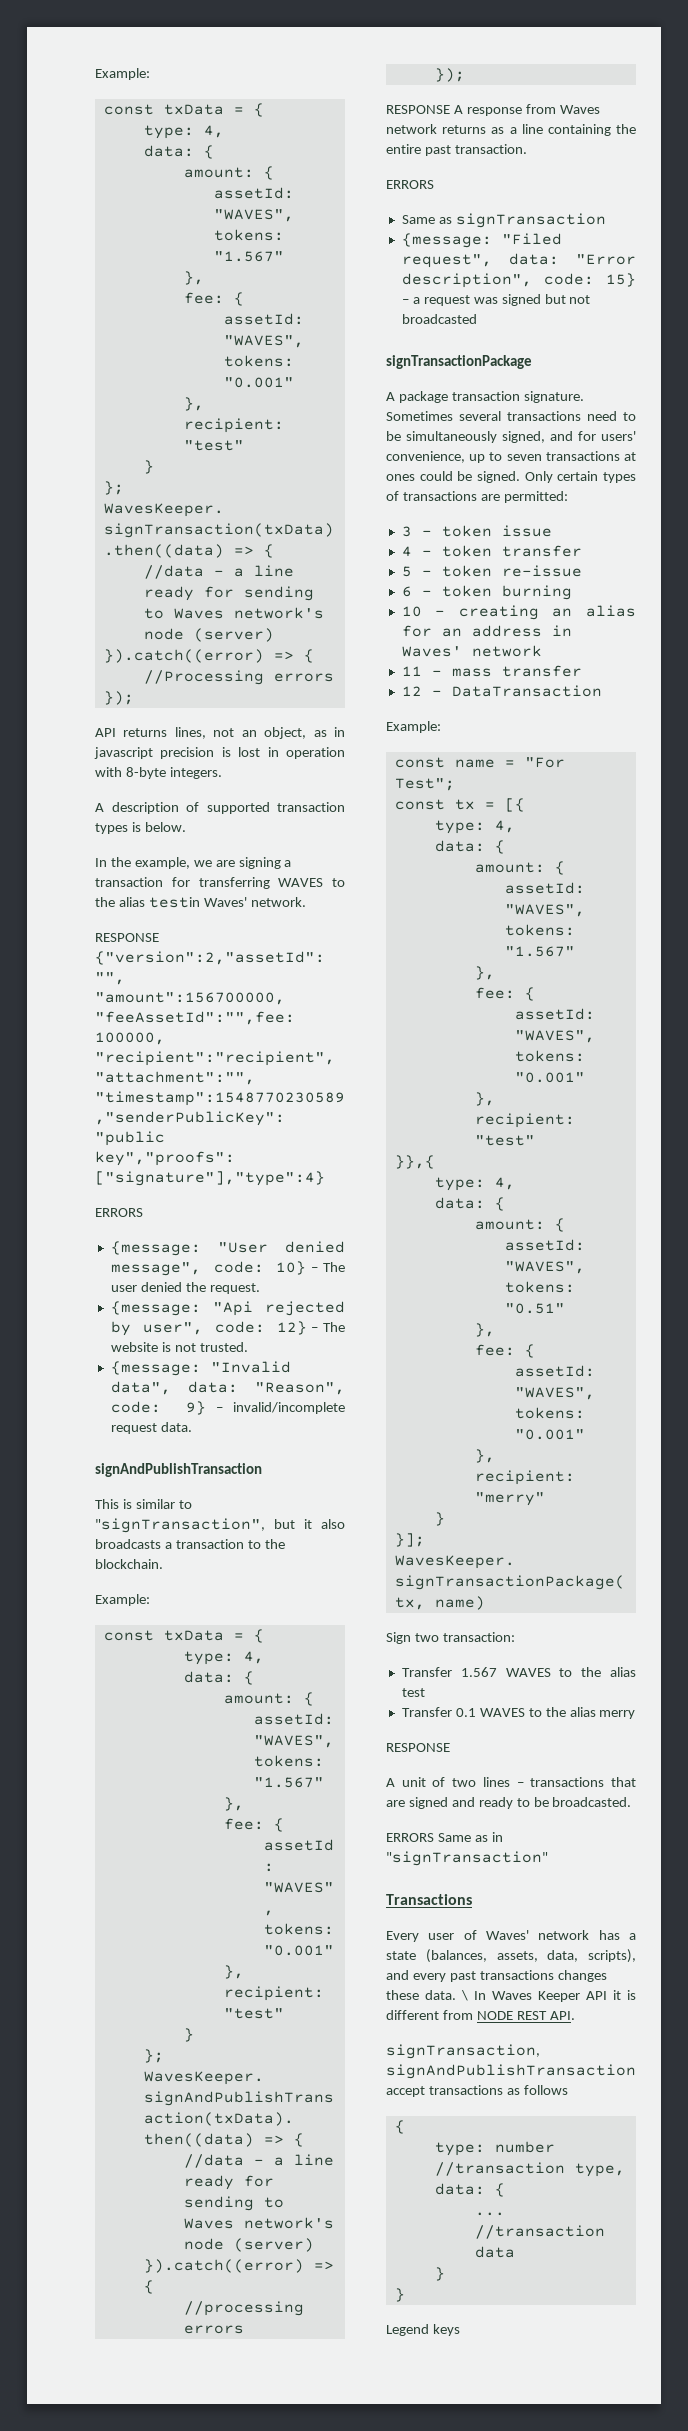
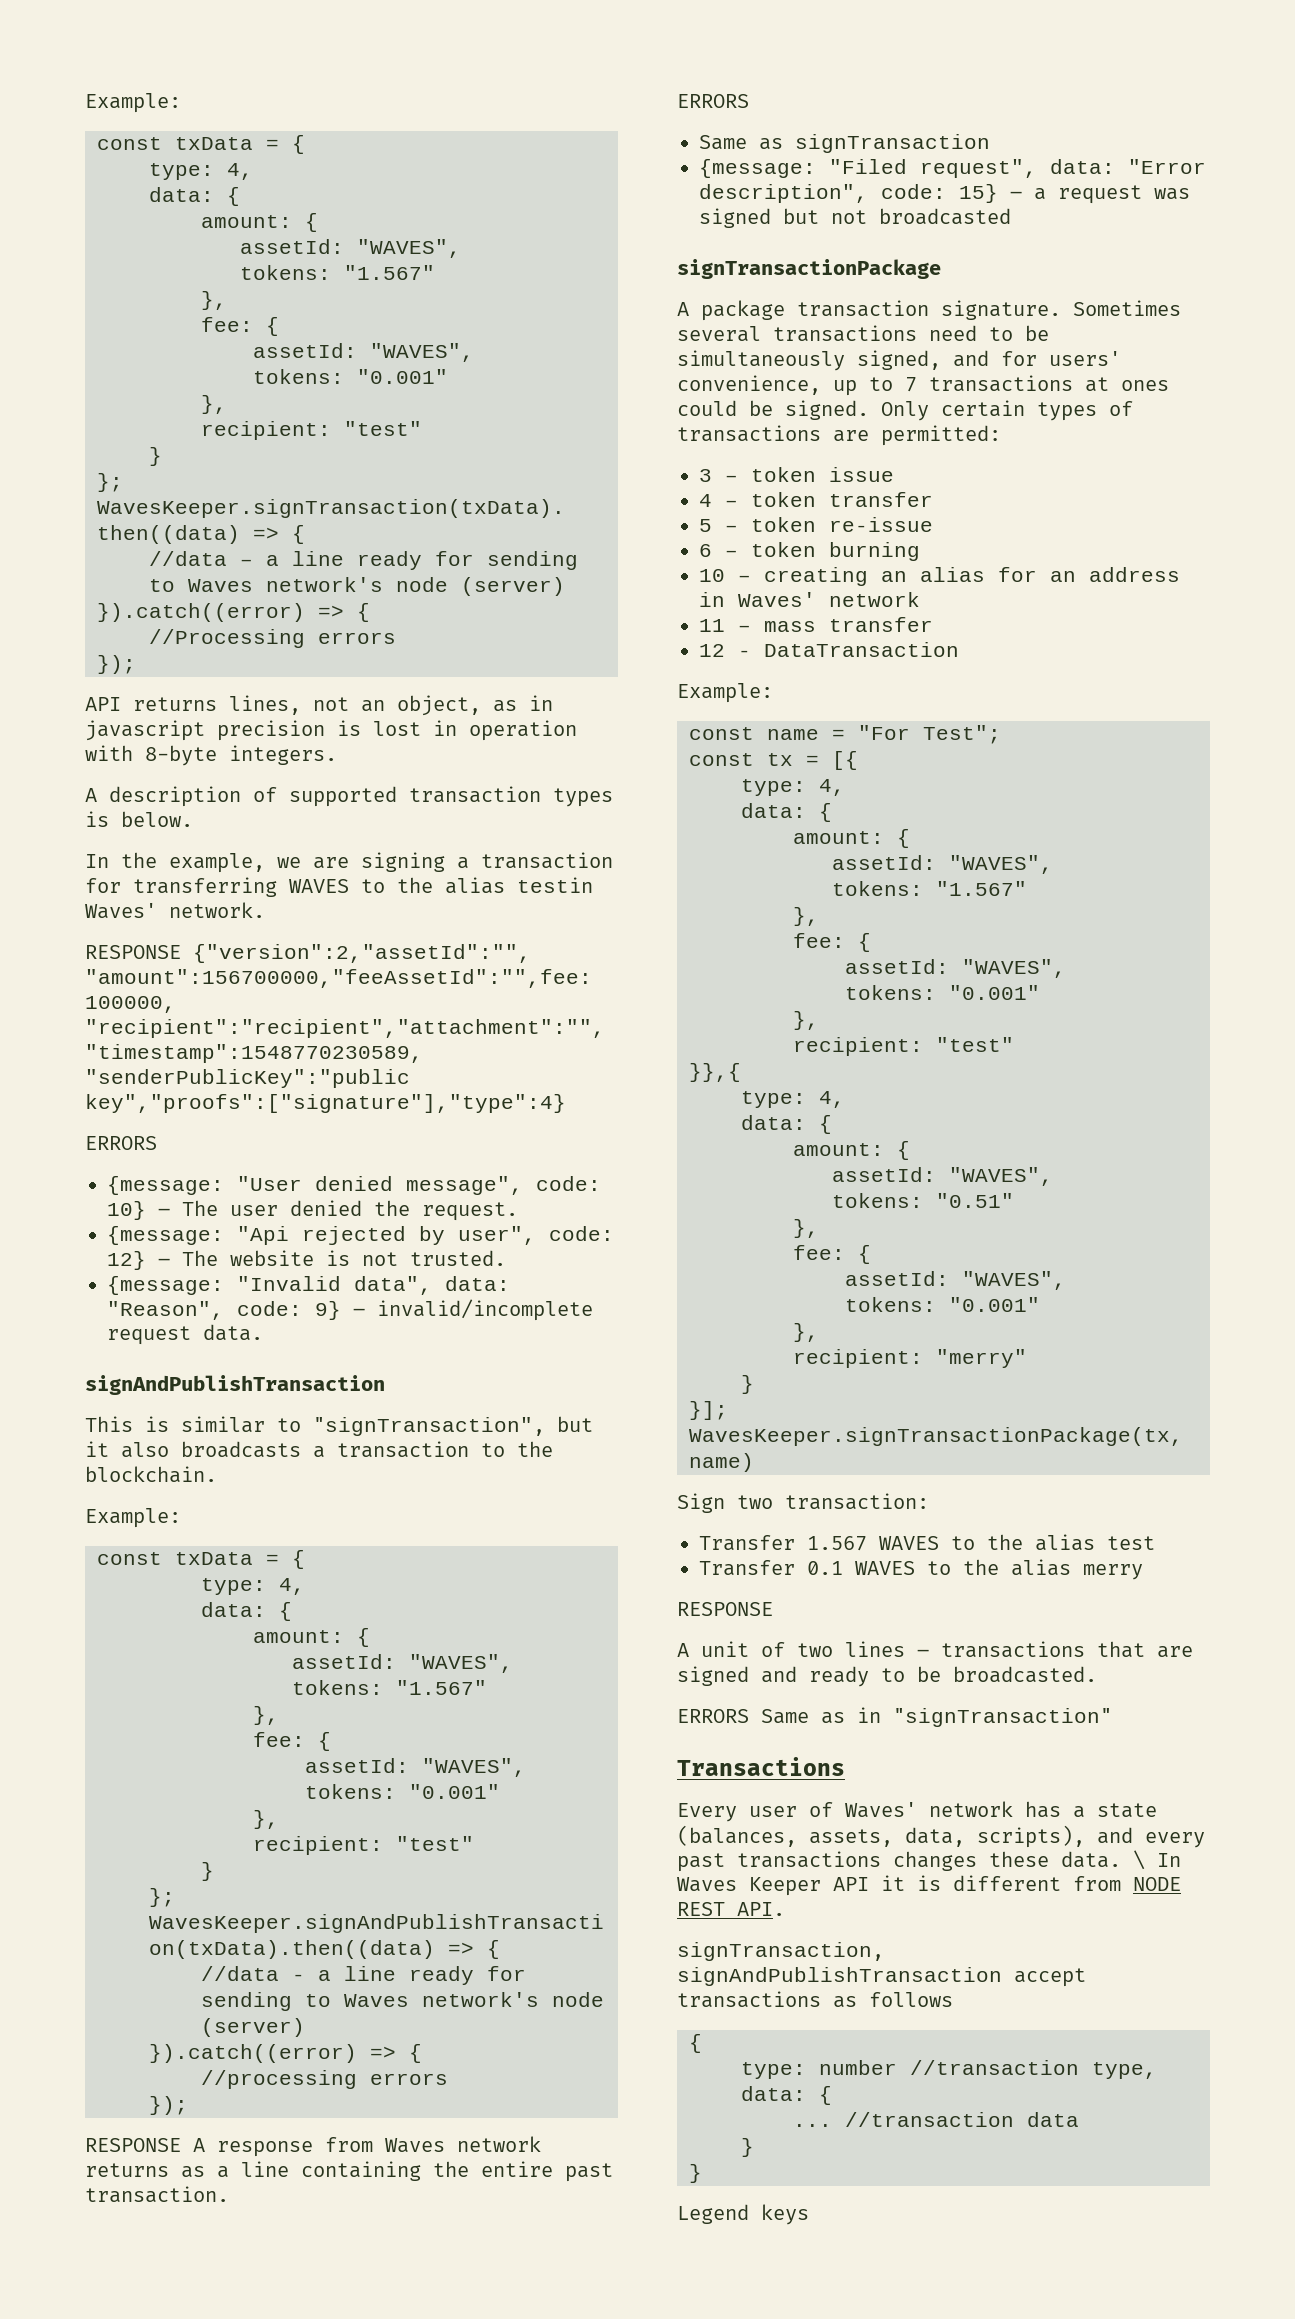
[506,454,542,461] seven -> [905,377,917,392] 7

